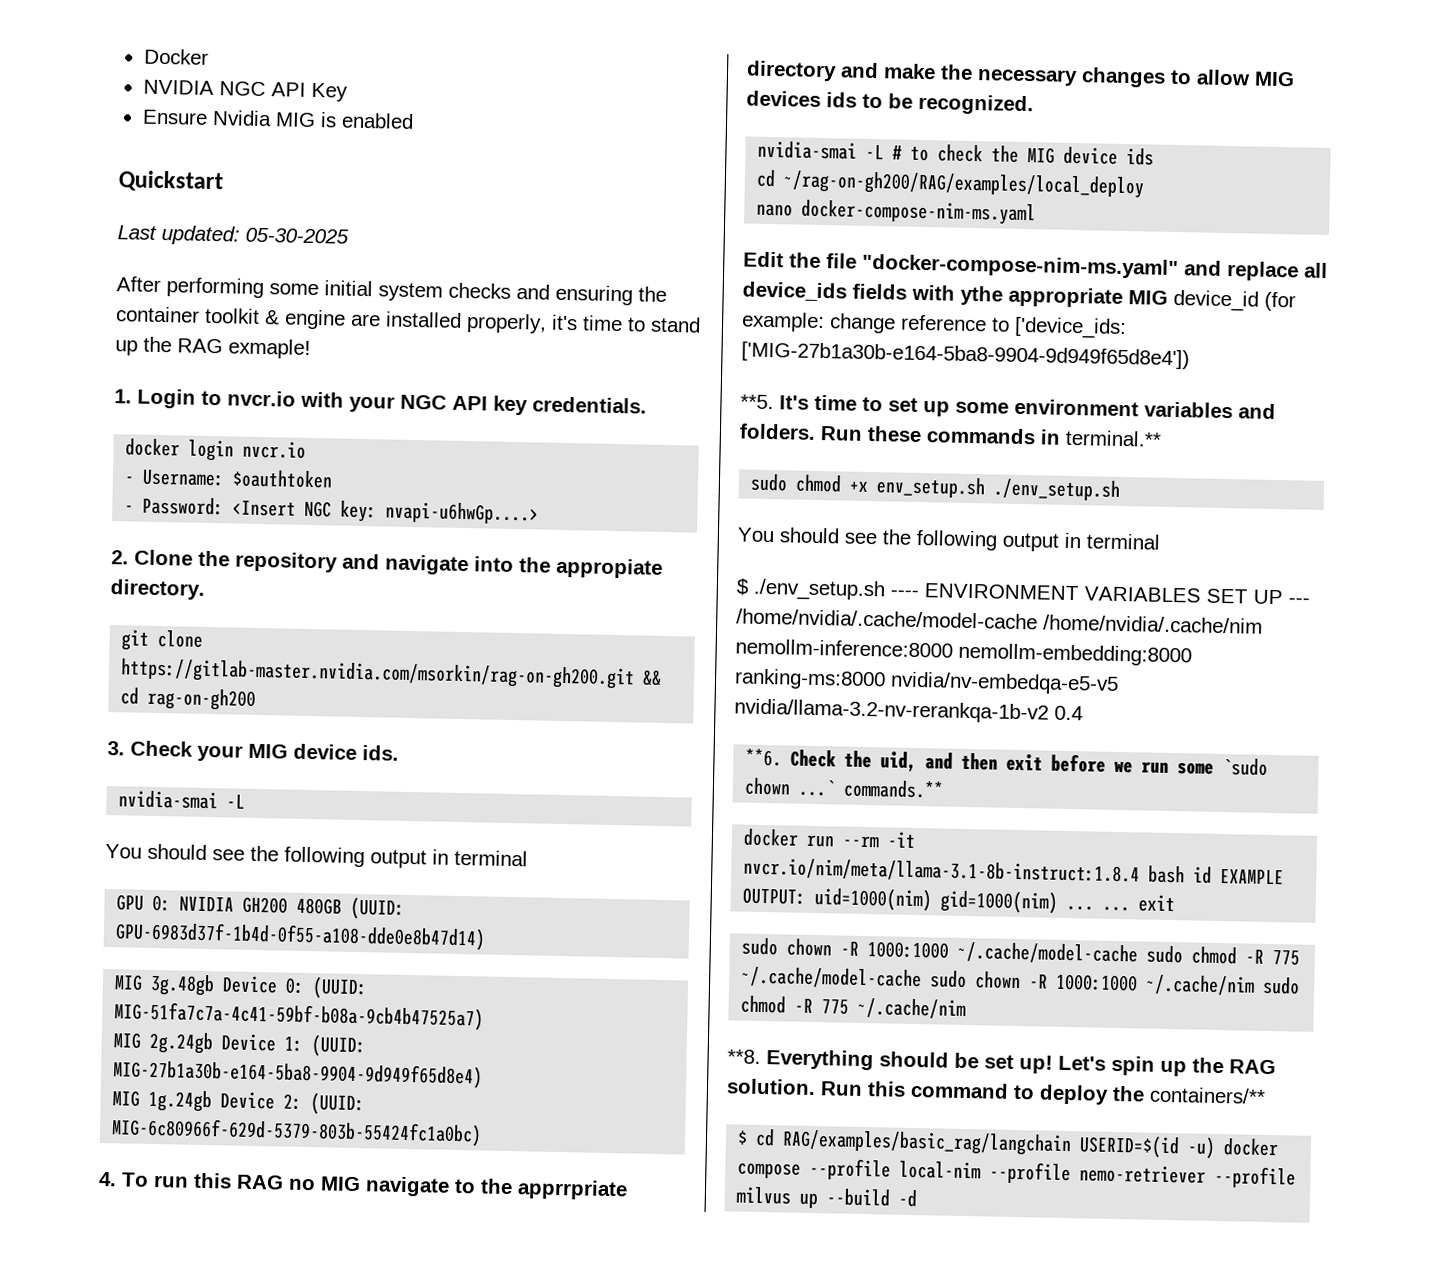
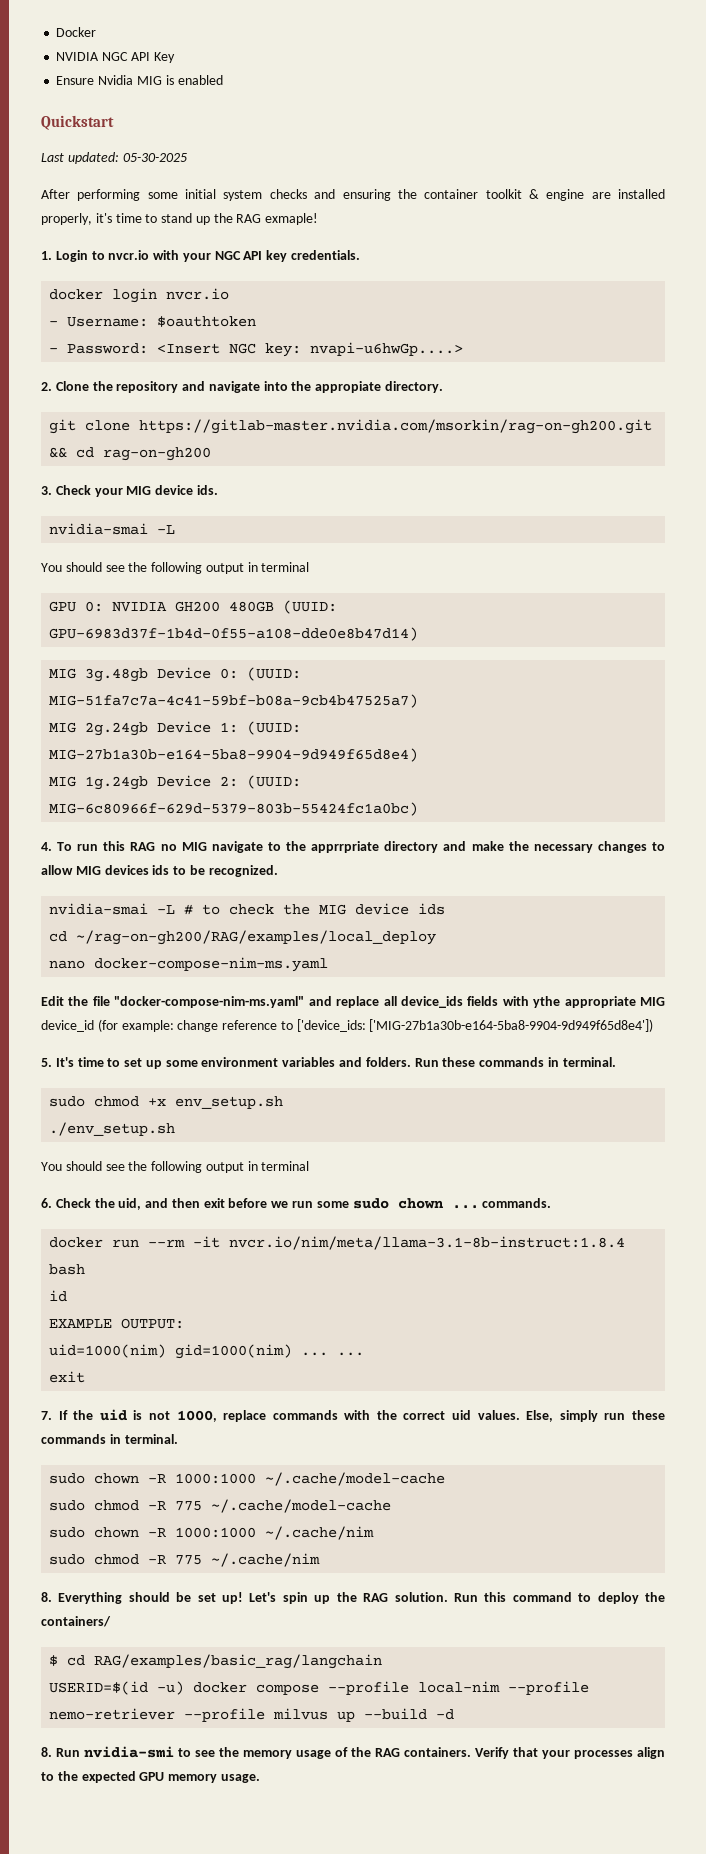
[740,394,774,410] **5. -> [41,1058,52,1067] 5.
[1065,429,1162,447] terminal.** -> [562,1057,616,1067] terminal.
(987, 487) none -> (284, 1102) //
[736,578,1310,605] [736,608,1263,634] [735,638,1192,667] [734,668,1119,695] [734,698,1083,724] [745,748,783,767] $ ./env_setup.sh ---- ENVIRONMENT VARIABLES SET UP --- /home/nvidia/.cache/model-cache /home/nvidia/.cache/nim nemollm-inference:8000 nemollm-embedding:8000 ranking-ms:8000 nvidia/nv-embedqa-e5-v5 nvidia/llama-3.2-nv-rerankqa-1b-v2 0.4 // **6. -> [41,1198,52,1208] 6.
[1222,758,1269,776] [744,777,945,799] `sudo chown ...` commands.** -> [352,1198,552,1209] sudo chown ... commands.
(1186, 874) none -> (86, 1269) //
(1213, 875) none -> (68, 1296) //
(807, 896) none -> (185, 1323) //
[1138,894,1176,913] exit -> [49,1371,86,1383] [41,1409,665,1422] [41,1434,178,1444] // exit // 7. If the uid is not 1000, replace commands with the correct uid values. Else, simply run these commands in terminal.
(1139, 953) none -> (446, 1479) //
(923, 978) none -> (392, 1506) //
(1256, 985) none -> (375, 1533) //
[727,1049,761,1064] **8. -> [41,1592,52,1602] 8.
[1149,1086,1266,1104] containers/** -> [41,1616,111,1627] containers/
(1073, 1143) none -> (383, 1661) //
(919, 1198) none -> [41,1746,665,1759] [41,1771,260,1783] // 8. Run nvidia-smi to see the memory usage of the RAG containers. Verify that your processes align to the expected GPU memory usage.

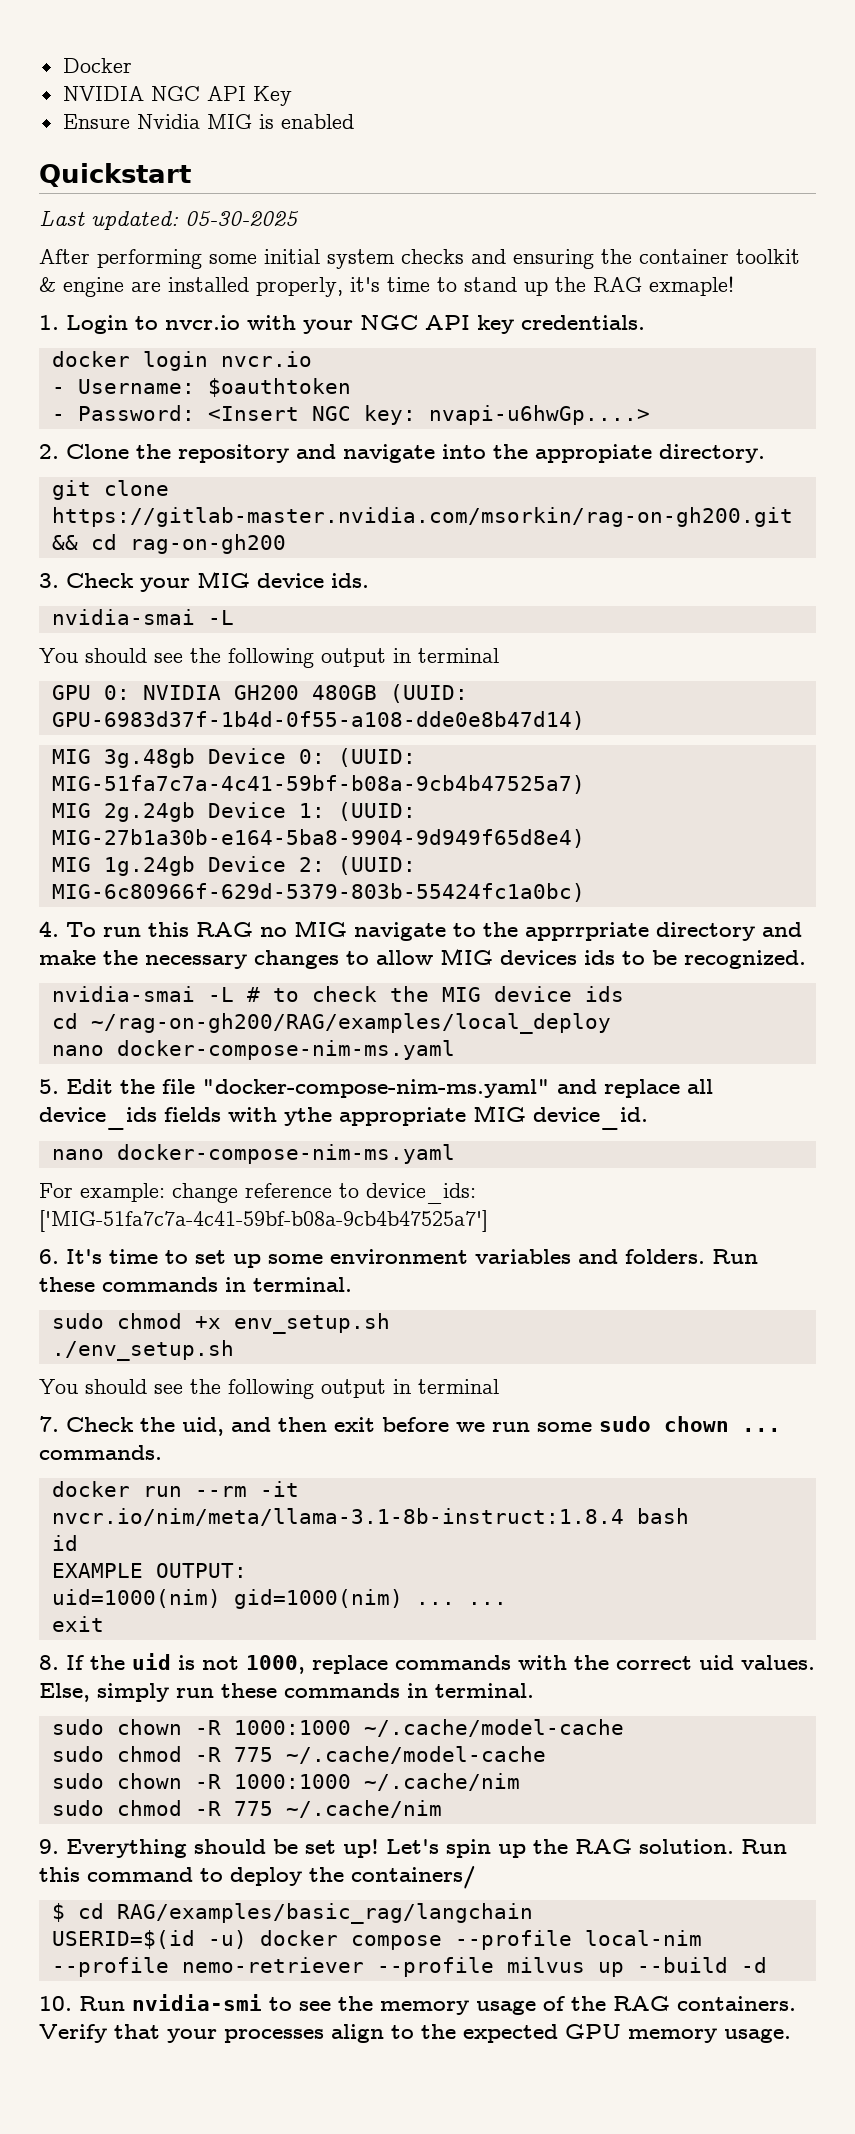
(329, 964) none -> [39,1079,59,1094] 5.
[41,1019,118,1032] device_id (for -> [533,1107,648,1130] [51,1144,455,1164] [39,1183,73,1198] device_id. // nano docker-compose-nim-ms.yaml // For
[296,1019,654,1032] [41,1058,52,1067] ['device_ids: ['MIG-27b1a30b-e164-5ba8-9904-9d949f65d8e4']) // 5. -> [366,1183,476,1204] [39,1210,488,1232] [39,1249,59,1264] device_ids: ['MIG-51fa7c7a-4c41-59bf-b08a-9cb4b47525a7'] // 6.
[41,1198,52,1208] 6. -> [39,1416,59,1432] 7.
[41,1411,52,1420] 7. -> [39,1655,59,1670] 8.
[41,1592,52,1602] 8. -> [39,1839,59,1854] 9.
[41,1747,52,1757] 8. -> [39,1996,72,2011] 10.

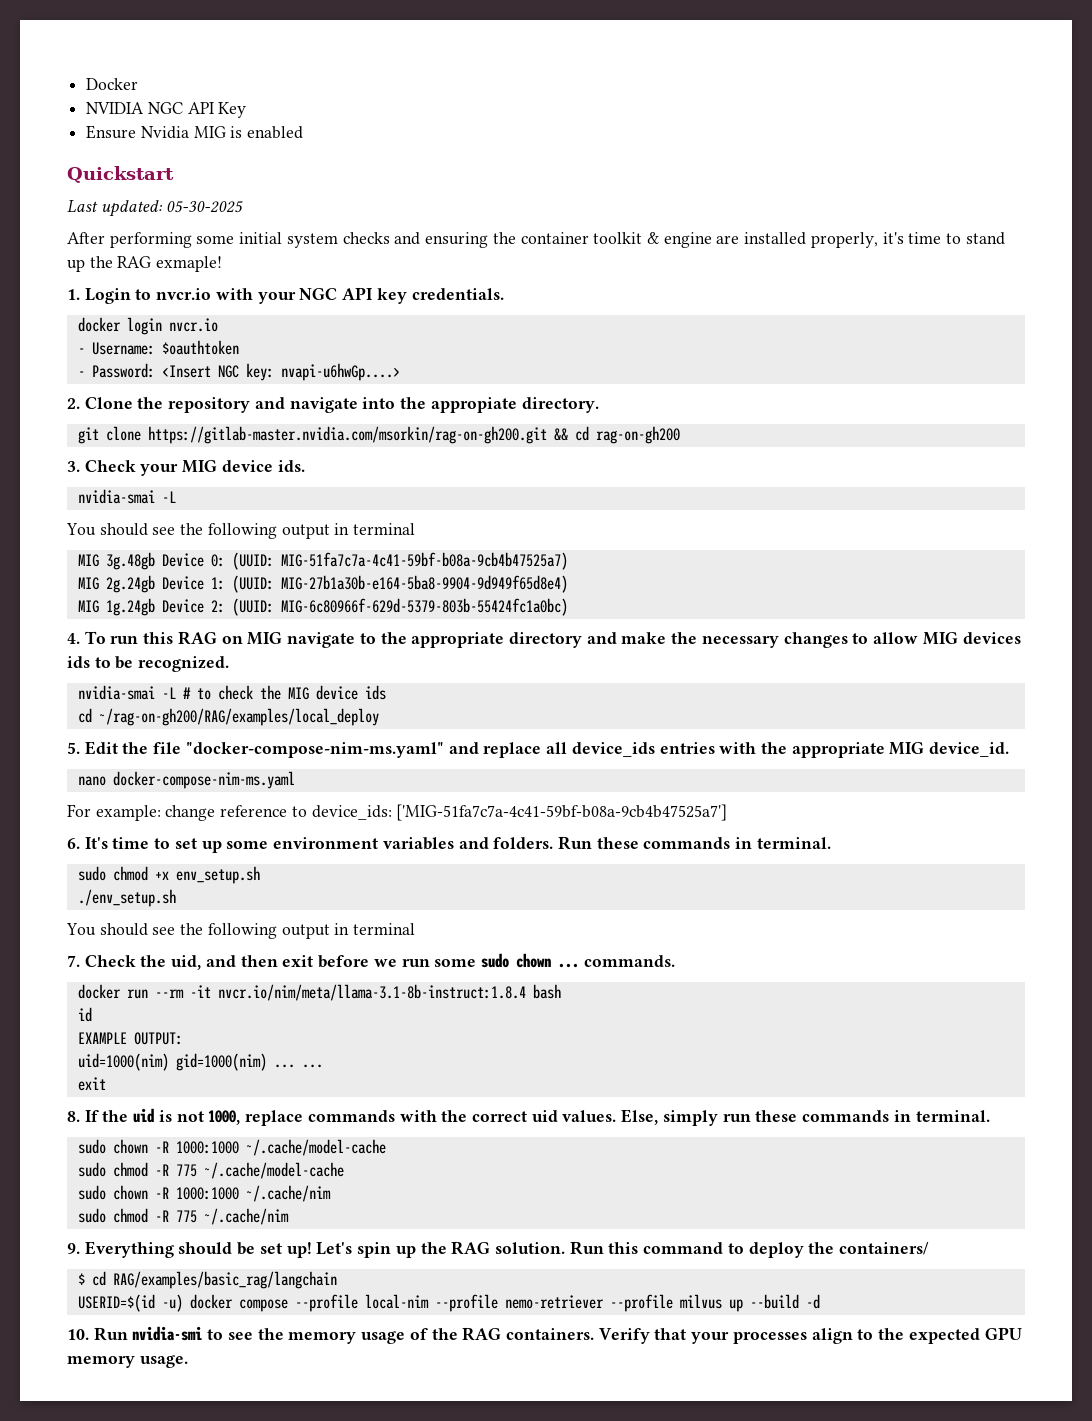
[51,684,468,703] [51,711,585,730] // GPU 0: NVIDIA GH200 480GB (UUID: GPU-6983d37f-1b4d-0f55-a108-dde0e8b47d14) -> (416, 529) none
[260,927,287,937] no -> [221,636,243,644] on
[525,922,649,941] apprrpriate -> [411,632,505,648] appropriate
[51,1040,455,1060] // nano docker-compose-nim-ms.yaml -> (379, 717) none
[164,1107,332,1126] fields with ythe -> [659,742,787,754] entries with the

